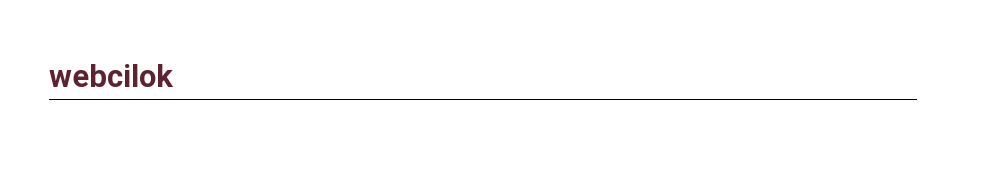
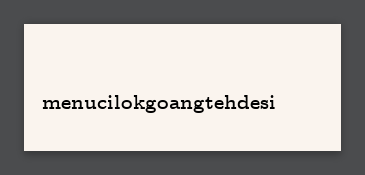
[49,64,174,87] webcilok -> [42,95,276,113] menucilokgoangtehdesi

